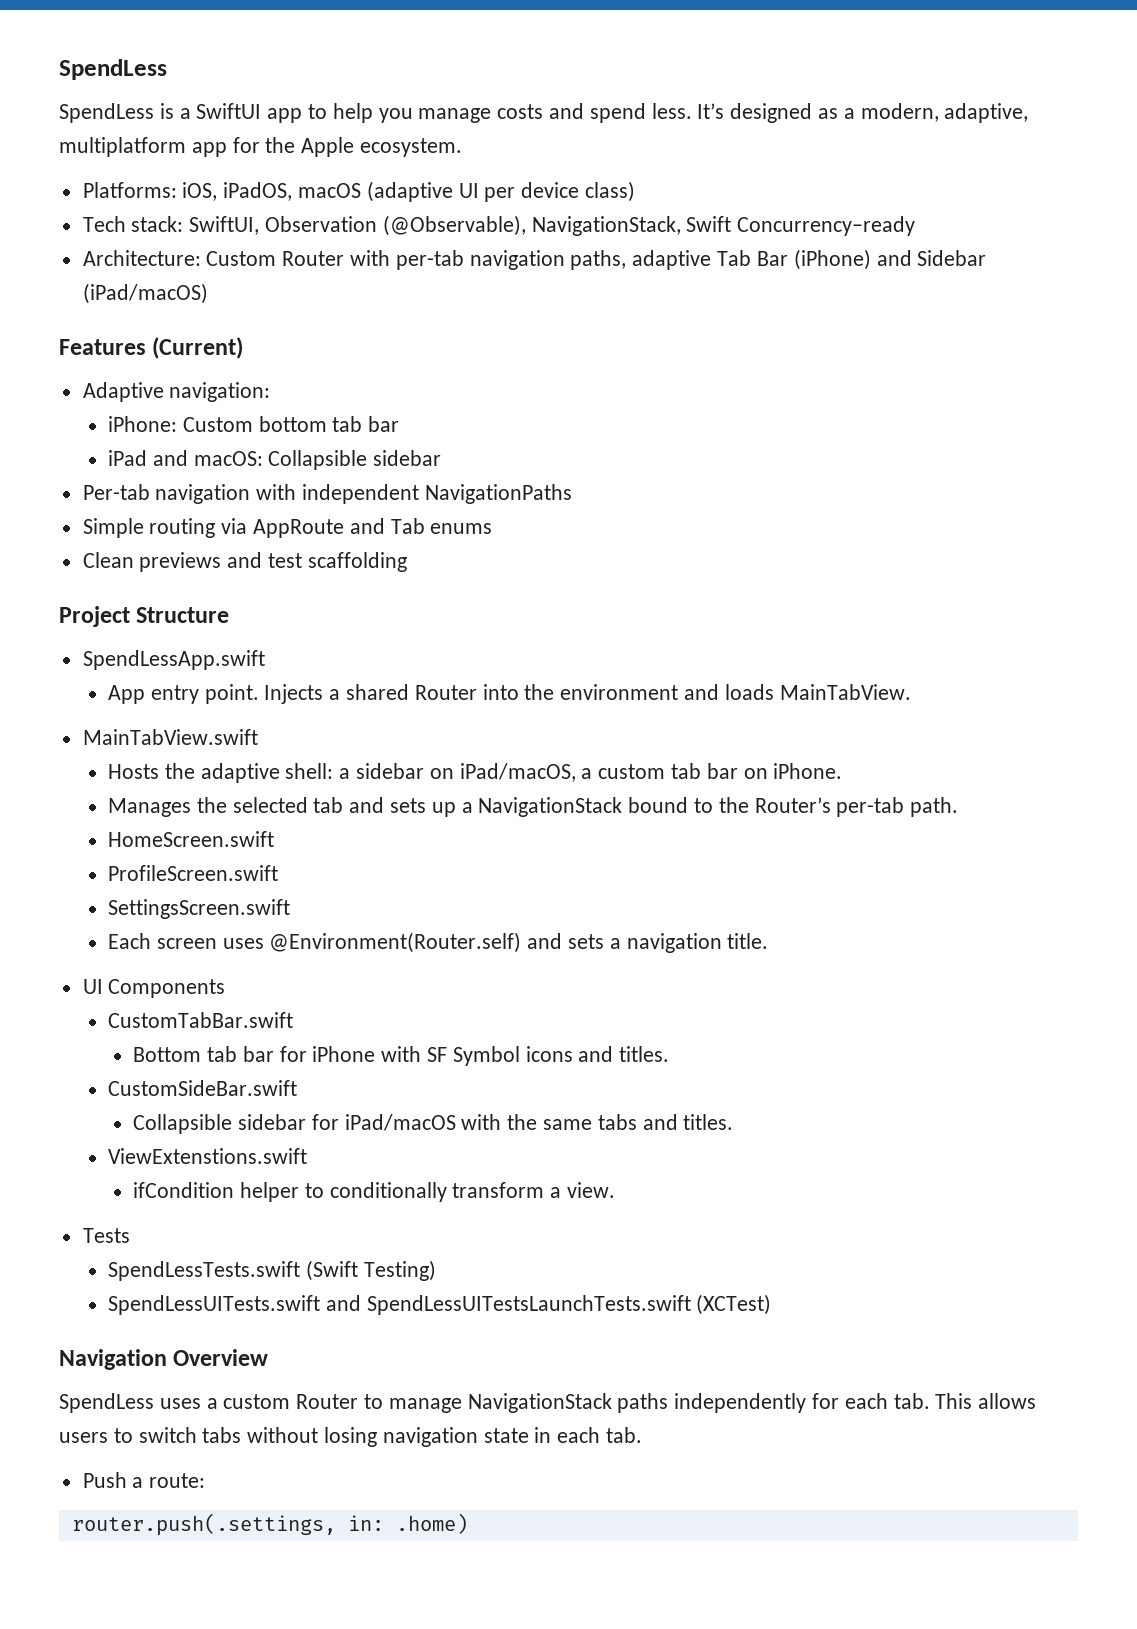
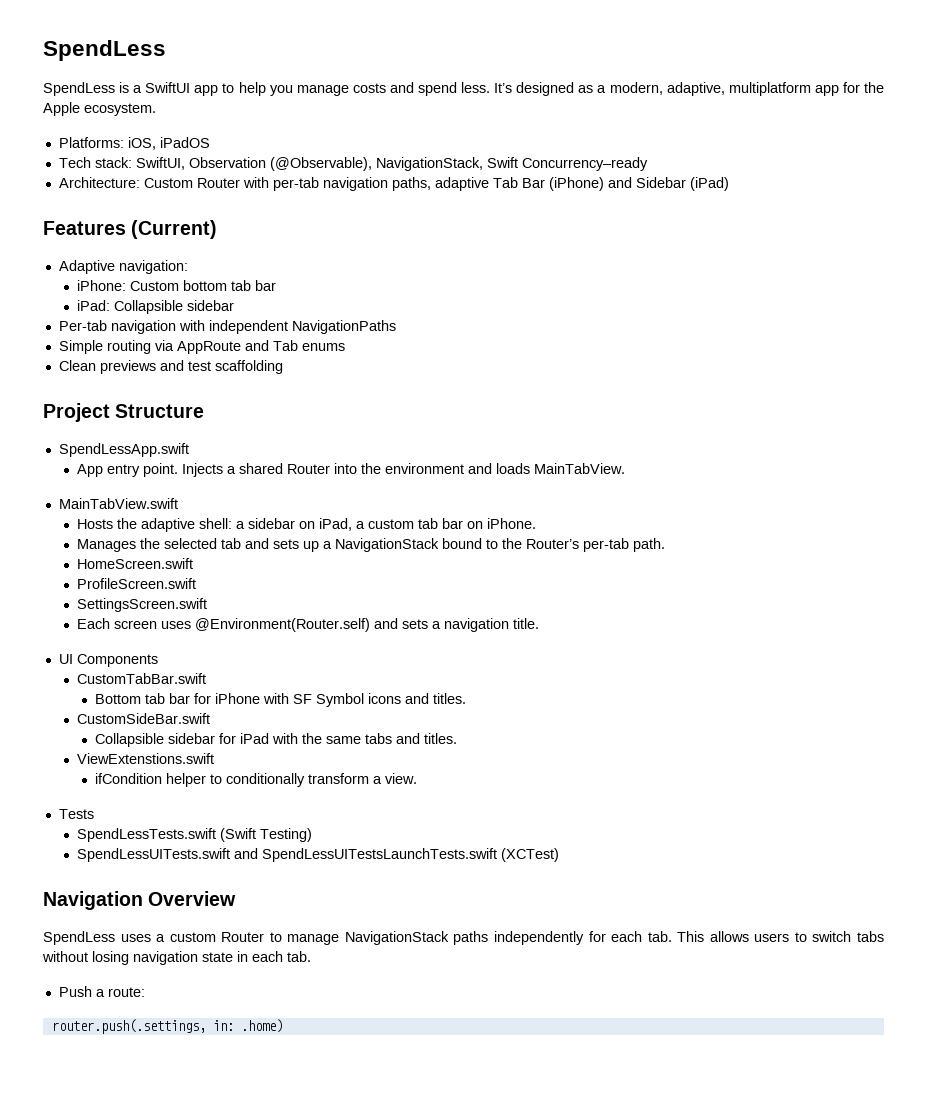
[223,181,636,202] iPadOS, macOS (adaptive UI per device class) -> [159,137,210,148] iPadOS
[82,283,208,304] (iPad/macOS) -> [689,177,729,191] (iPad)
[107,450,263,466] iPad and macOS: -> [77,300,111,311] iPad:
[459,763,576,782] iPad/macOS, -> [319,518,353,531] iPad,
[344,1114,456,1131] iPad/macOS -> [240,733,270,744] iPad

